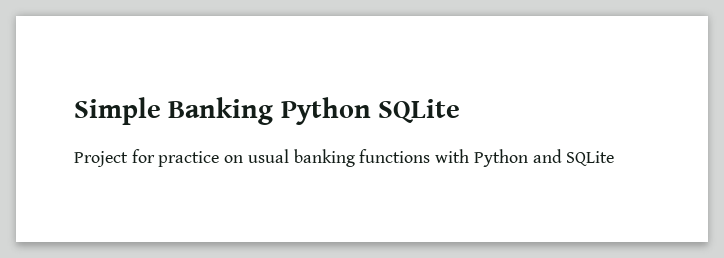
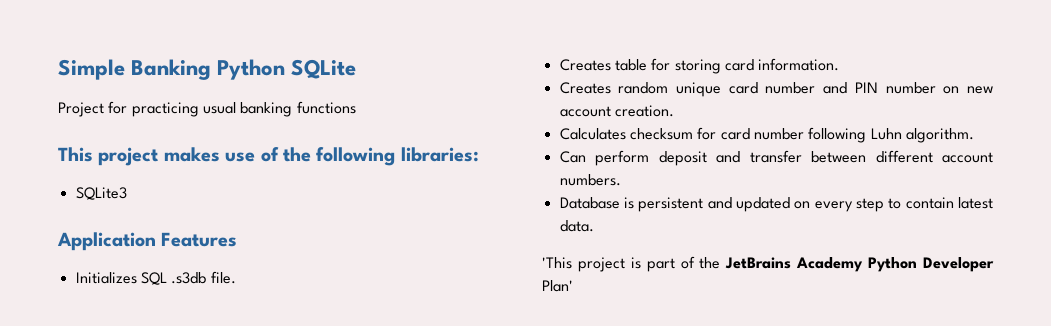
[158,151,244,167] practice on -> [131,102,199,117] practicing
[435,149,615,167] with Python and SQLite -> [58,147,479,166] [75,187,127,200] [57,232,238,251] [75,271,236,285] [559,58,840,74] [559,82,993,97] [559,105,674,117] [559,127,974,143] [559,150,993,166] [559,174,621,186] [559,197,993,212] [559,220,594,232] [542,256,994,272] [542,280,573,292] // This project makes use of the following libraries: // SQLite3 // Application Features // Initializes SQL .s3db file. // Creates table for storing card information. // Creates random unique card number and PIN number on new account creation. // Calculates checksum for card number following Luhn algorithm. // Can perform deposit and transfer between different account numbers. // Database is persistent and updated on every step to contain latest data. // 'This project is part of the JetBrains Academy Python Developer Plan'

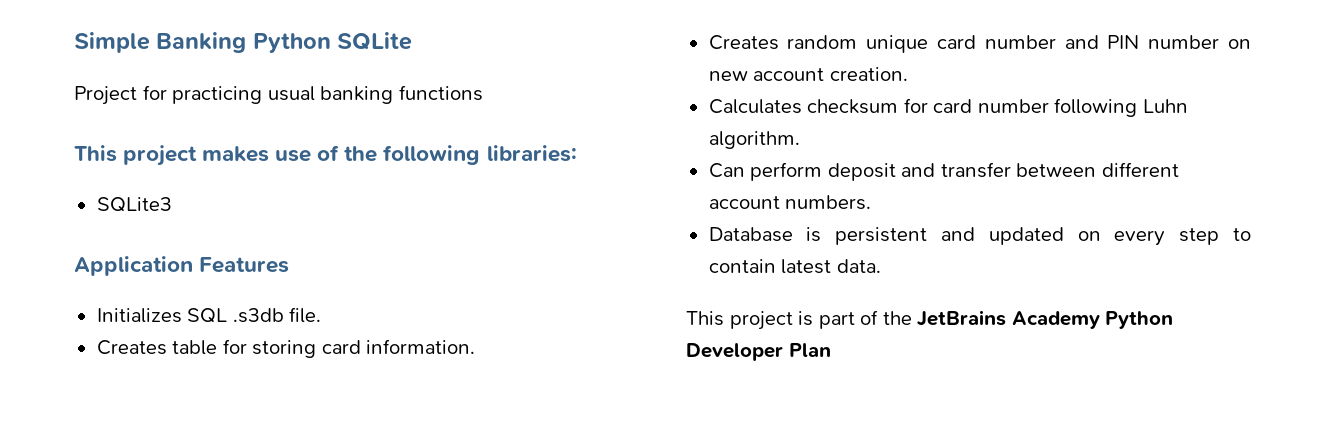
[542,257,572,269] 'This -> [686,311,724,326] This
[542,280,573,292] Plan' -> [788,343,831,357] Plan

